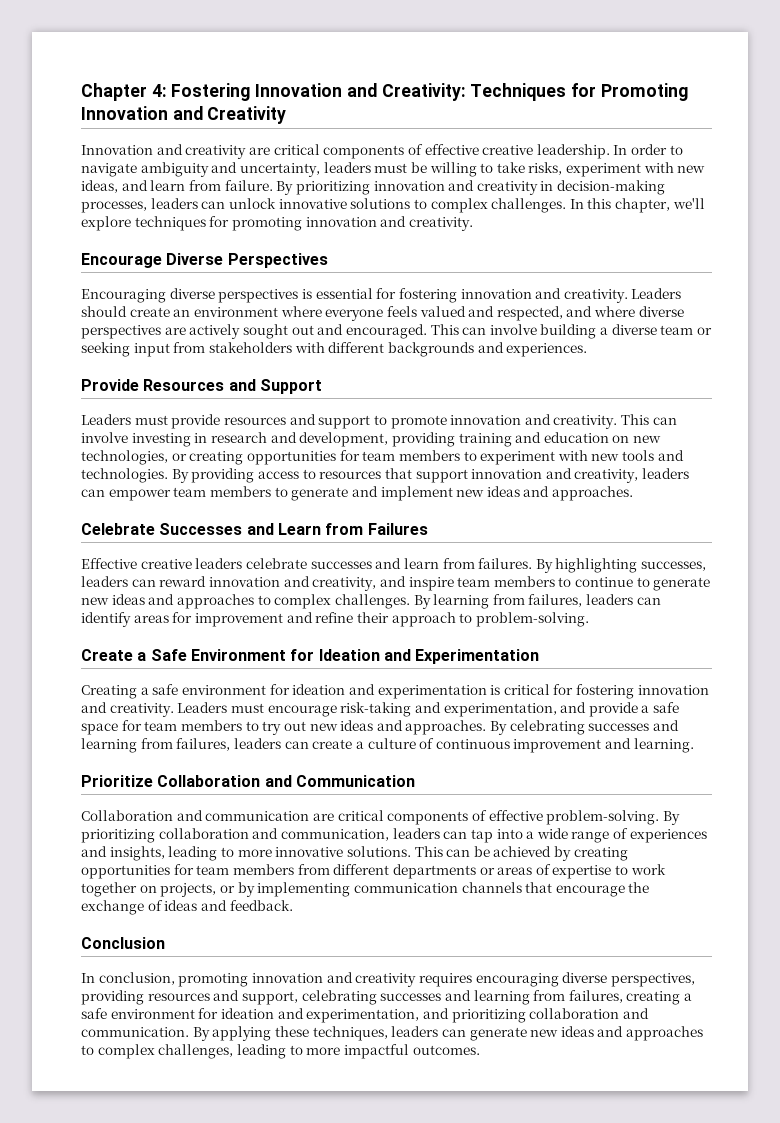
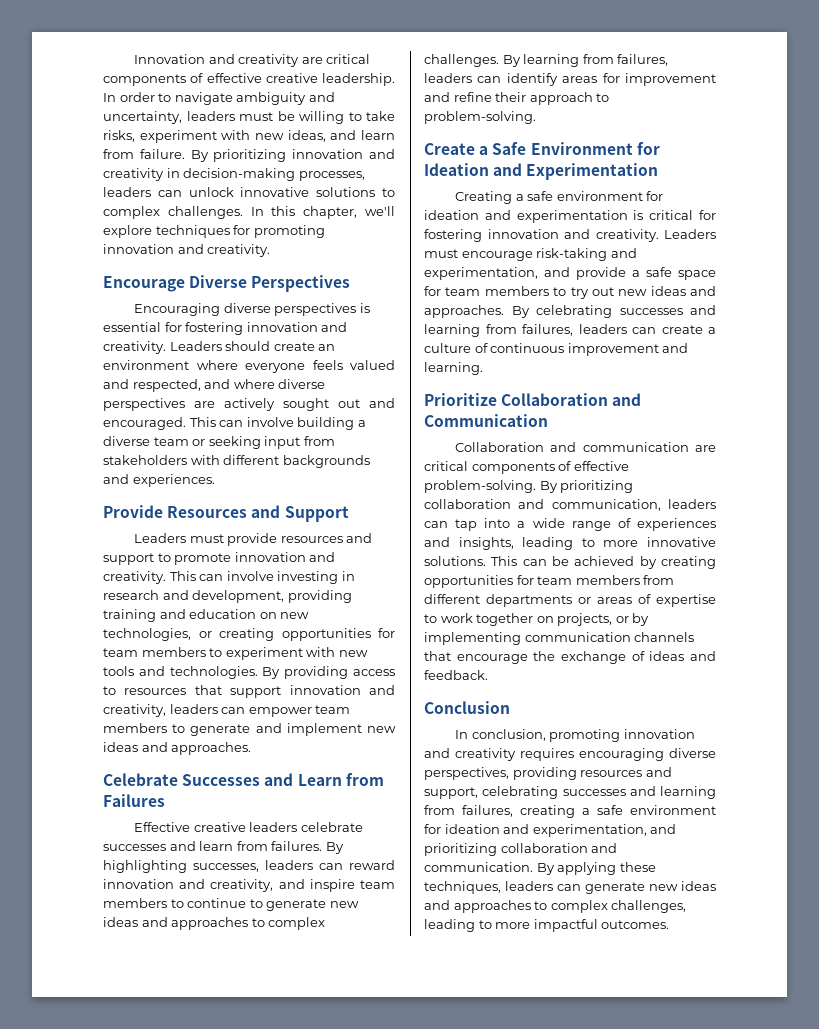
[81,83,688,101] [81,106,287,124] Chapter 4: Fostering Innovation and Creativity: Techniques for Promoting Innovation and Creativity // -> (134, 59) none

